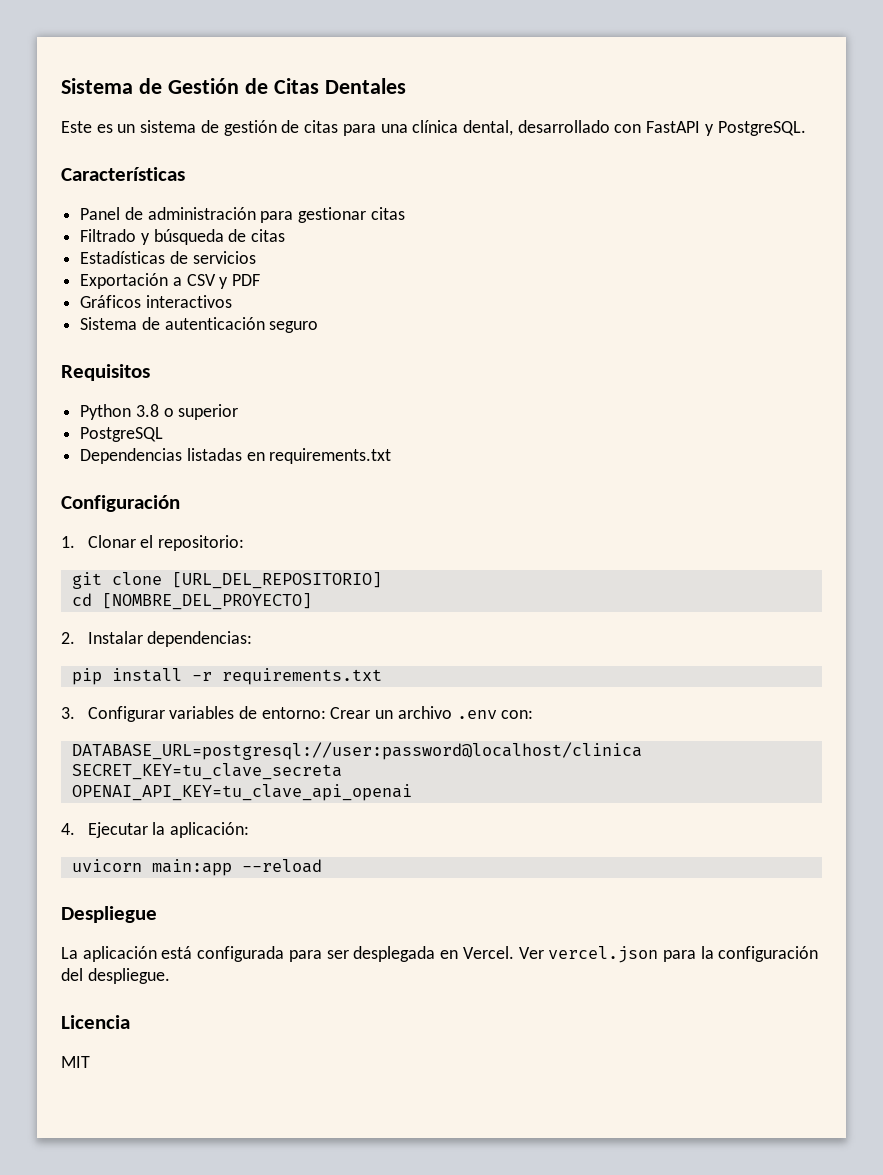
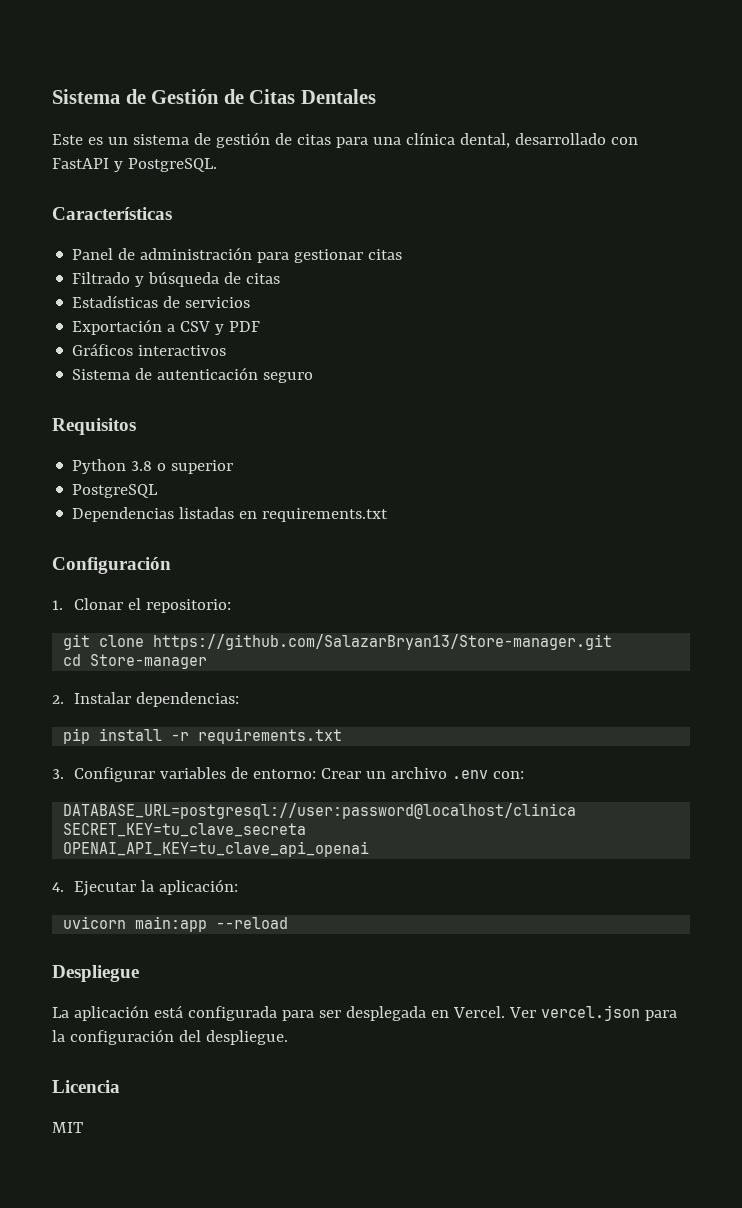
[171,572,382,589] [URL_DEL_REPOSITORIO] -> [153,634,613,650] https://github.com/SalazarBryan13/Store-manager.git
[101,593,312,610] [NOMBRE_DEL_PROYECTO] -> [90,654,208,669] Store-manager

